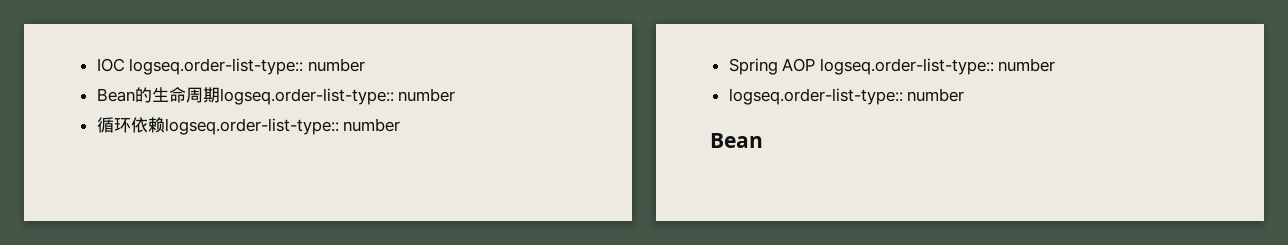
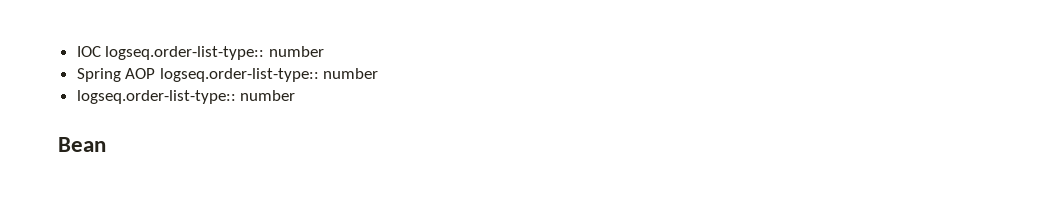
[96,87,456,105] [96,117,401,135] // Bean的生命周期logseq.order-list-type:: number // 循环依赖logseq.order-list-type:: number -> (324, 51) none

